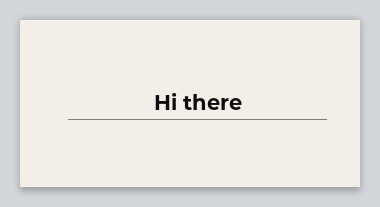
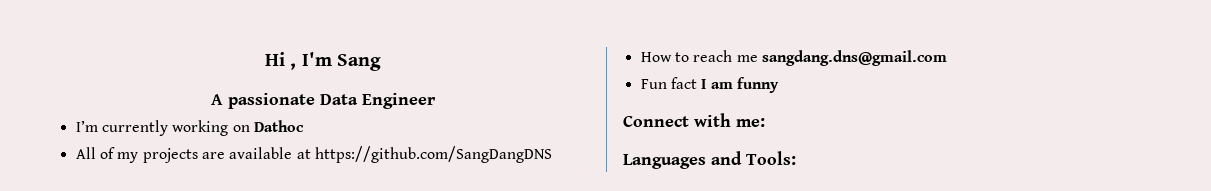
[182,94,242,110] there -> [290,52,382,71] [211,93,436,109] [75,120,304,136] [75,146,552,163] [640,50,947,66] [640,77,779,93] [623,113,765,127] [623,151,796,169] , I'm Sang // A passionate Data Engineer // I’m currently working on Dathoc // All of my projects are available at https://github.com/SangDangDNS // How to reach me sangdang.dns@gmail.com // Fun fact I am funny // Connect with me: // Languages and Tools:

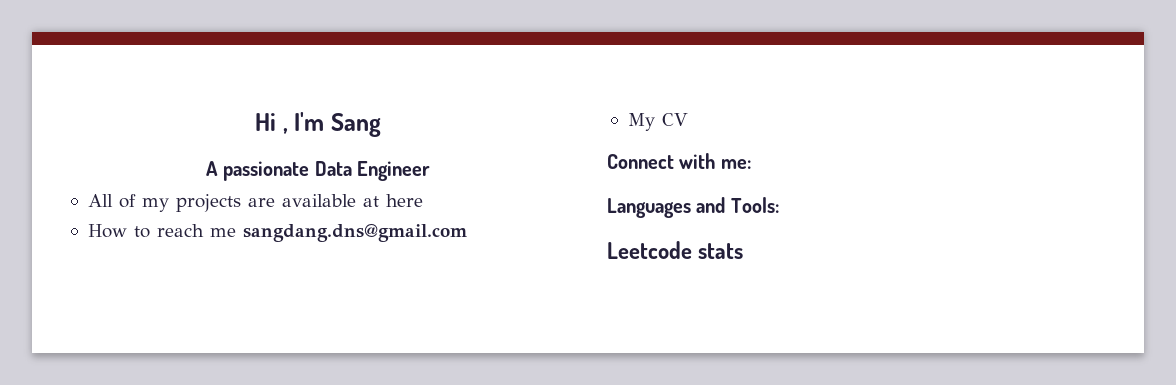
[75,120,304,136] // I’m currently working on Dathoc -> (431, 171) none
[314,146,552,163] https://github.com/SangDangDNS -> [385,194,423,207] here
[640,77,779,93] Fun fact I am funny -> [627,113,688,131] My CV
(796, 158) none -> [607,241,744,259] // Leetcode stats

